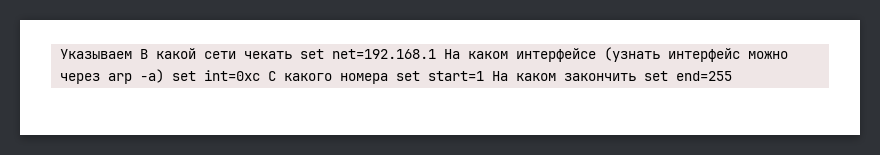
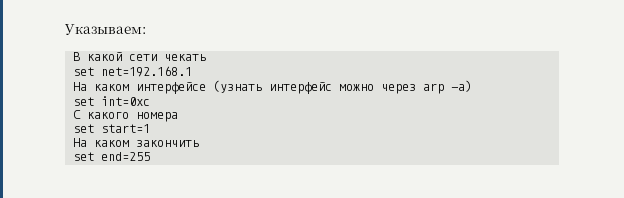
[60,49,132,59] Указываем -> [64,24,146,35] Указываем: //
(292, 55) none -> (207, 57) //
(436, 54) none -> (193, 71) //
(164, 76) none -> (473, 86) //
(260, 75) none -> (151, 101) //
(388, 78) none -> (179, 117) //
(484, 76) none -> (151, 128) //
(636, 77) none -> (200, 143) //

